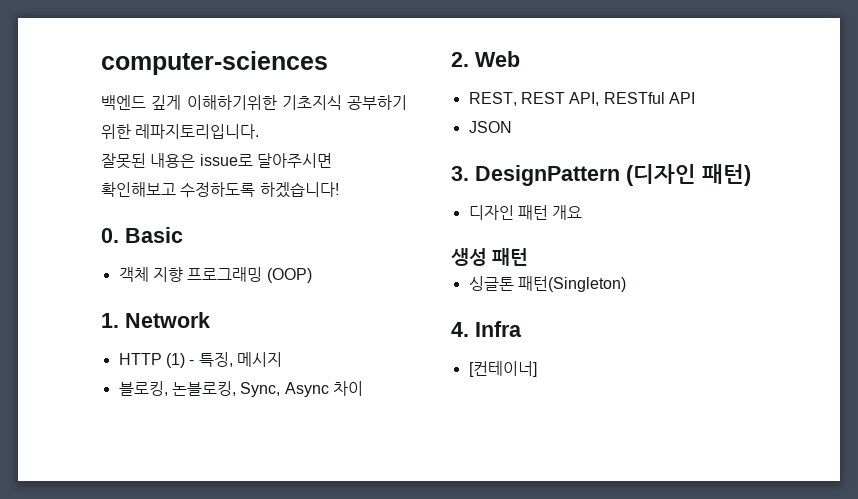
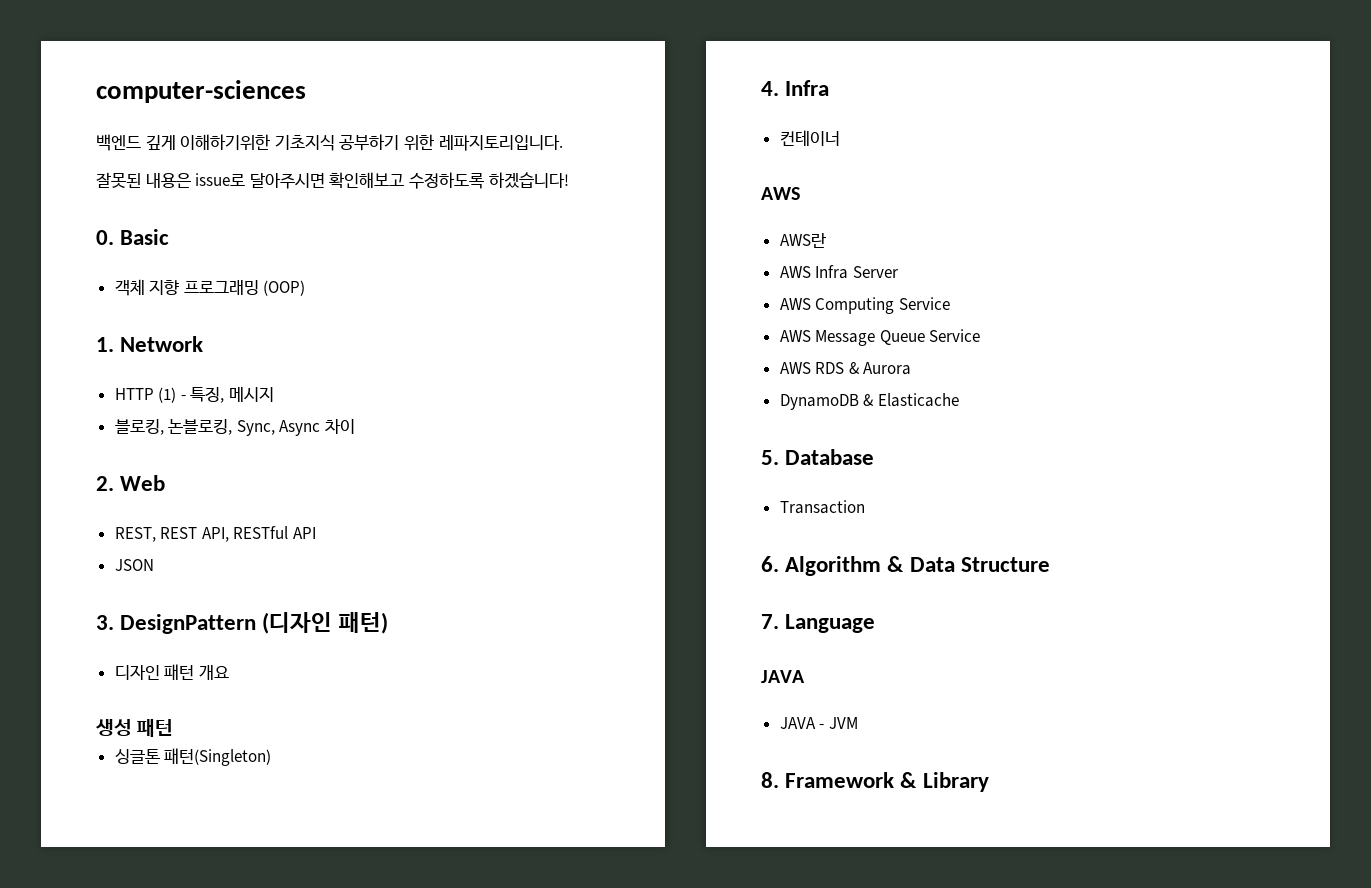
[468,361,537,377] [컨테이너] -> [779,130,840,146] [761,187,800,200] [779,233,826,248] [779,265,898,279] [779,297,950,314] [779,329,981,346] [779,362,912,375] [779,393,959,410] [761,449,875,465] [779,500,865,514] [761,556,1050,576] [761,614,876,633] [761,670,805,683] [779,717,858,729] [761,772,989,792] 컨테이너 // AWS // AWS란 // AWS Infra Server // AWS Computing Service // AWS Message Queue Service // AWS RDS & Aurora // DynamoDB & Elasticache // 5. Database // Transaction // 6. Algorithm & Data Structure // 7. Language // JAVA // JAVA - JVM // 8. Framework & Library

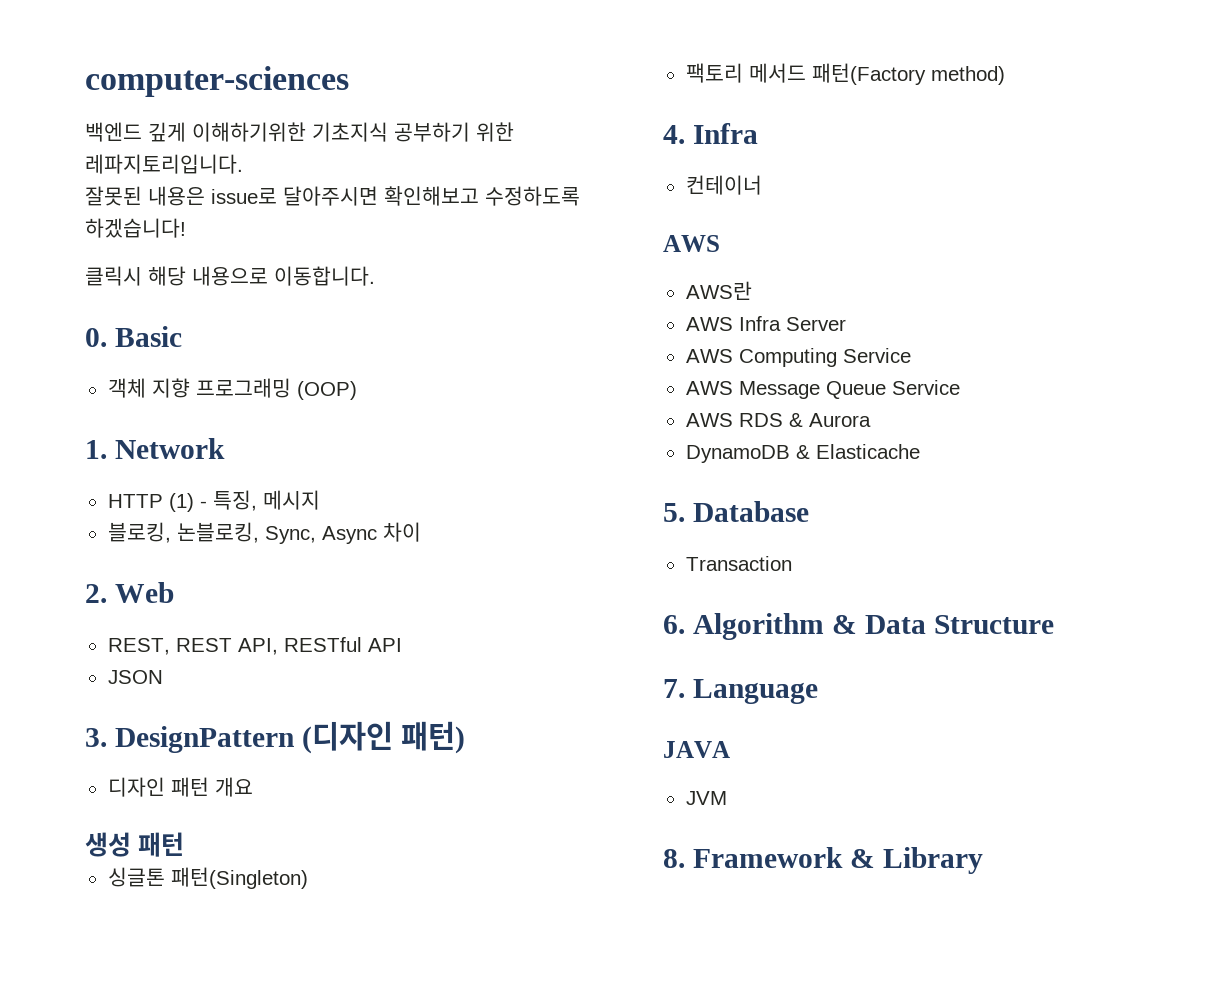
(569, 180) none -> [85,266,375,286] // 클릭시 해당 내용으로 이동합니다.
(272, 757) none -> [685,63,1005,85] // 팩토리 메서드 패턴(Factory method)
[779,717,825,729] JAVA - -> (730, 749) none

